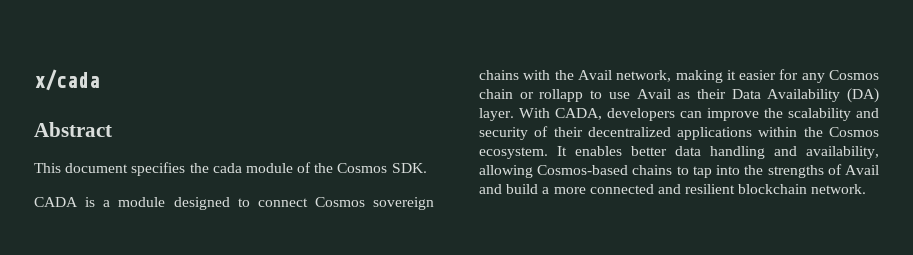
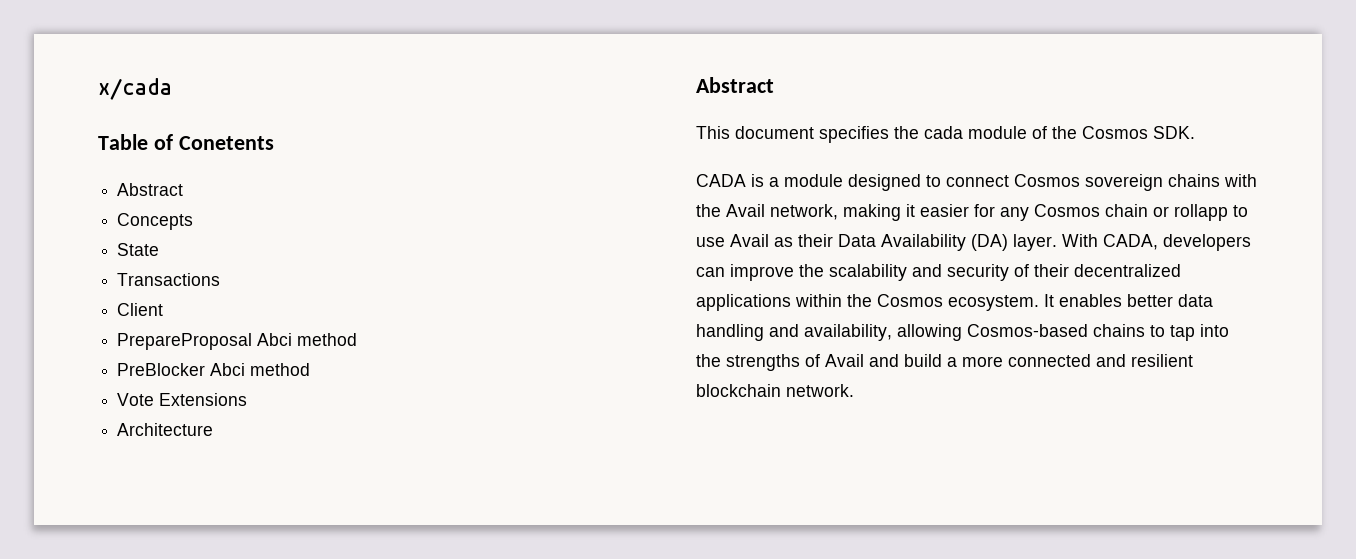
(100, 80) none -> [98,134,274,150] [117,183,184,196] [117,213,194,230] [117,243,160,256] [117,273,221,286] [117,303,164,316] [117,333,358,350] [117,363,311,376] [117,393,248,406] [117,423,214,436] // Table of Conetents // Abstract // Concepts // State // Transactions // Client // PrepareProposal Abci method // PreBlocker Abci method // Vote Extensions // Architecture

